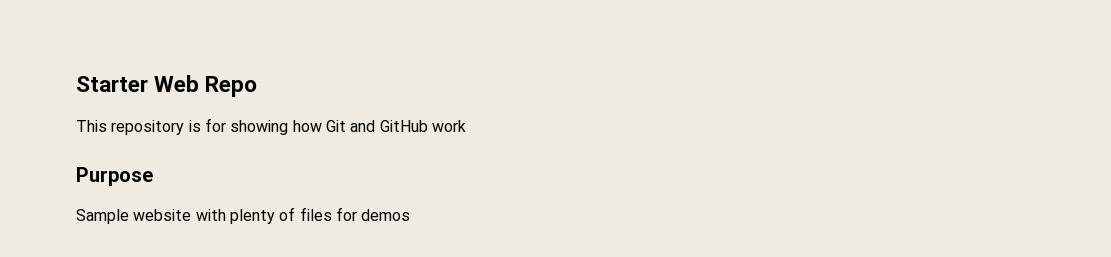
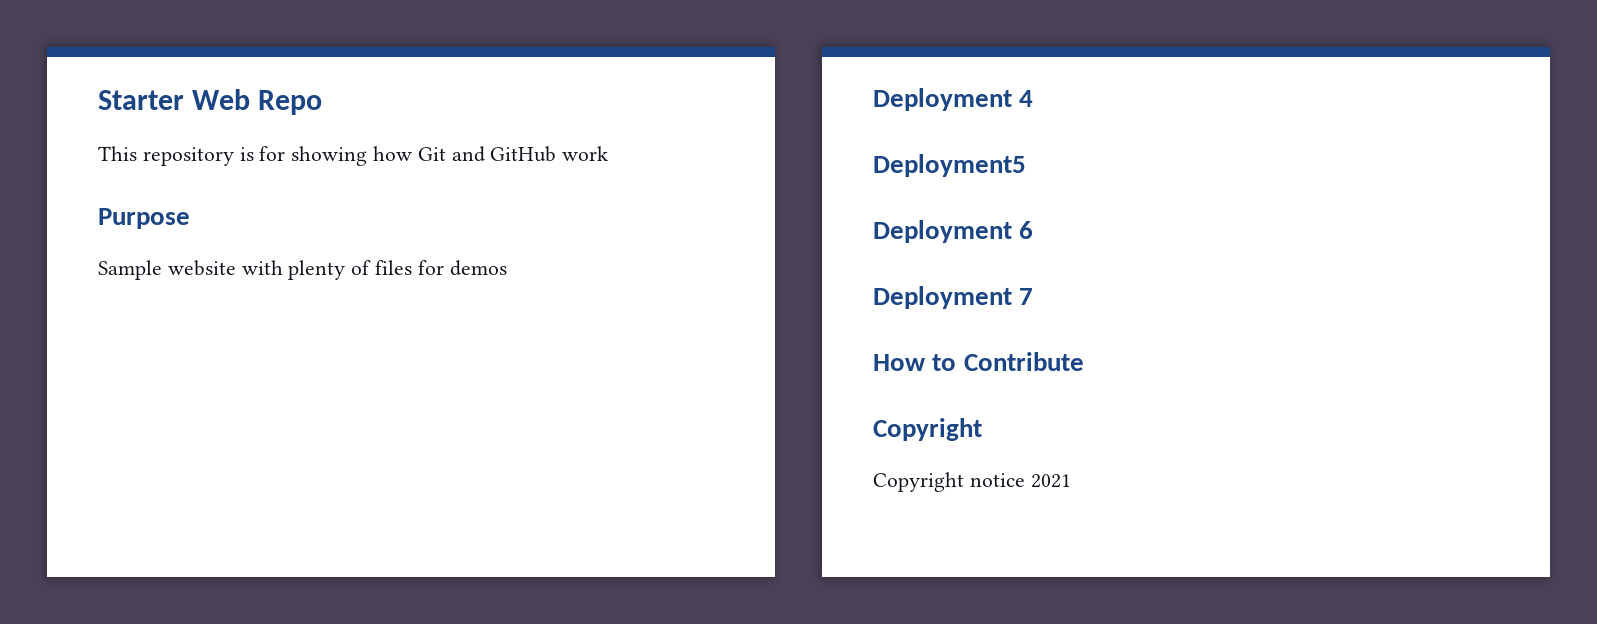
(411, 215) none -> [873,88,1034,111] [873,154,1026,177] [873,220,1034,243] [873,286,1034,309] [873,352,1084,371] [873,418,982,441] [873,472,1071,492] // Deployment 4 // Deployment5 // Deployment 6 // Deployment 7 // How to Contribute // Copyright // Copyright notice 2021

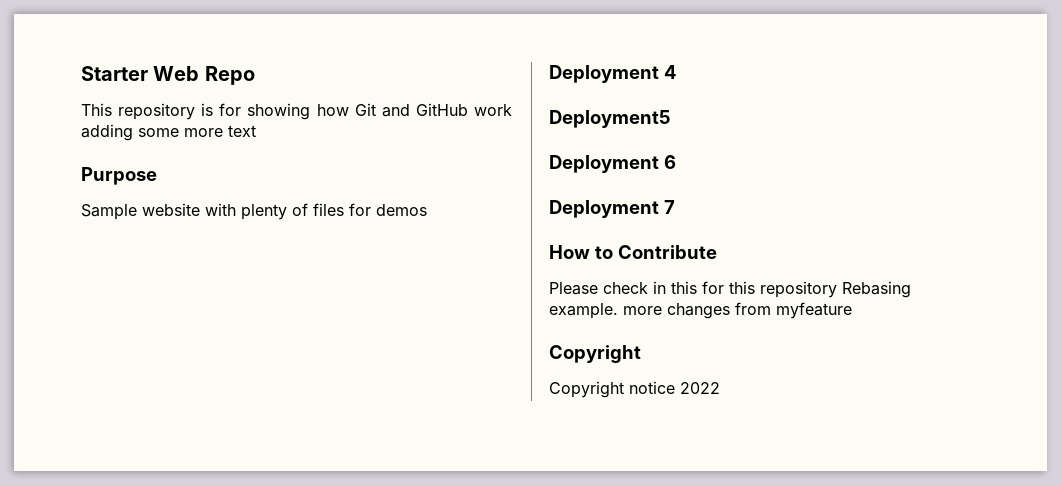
(609, 153) none -> [81,124,256,141] adding some more text
(1084, 361) none -> [549,281,911,298] [549,302,852,319] // Please check in this for this repository Rebasing example. more changes from myfeature
[1030,474,1071,488] 2021 -> [680,382,720,394] 2022

